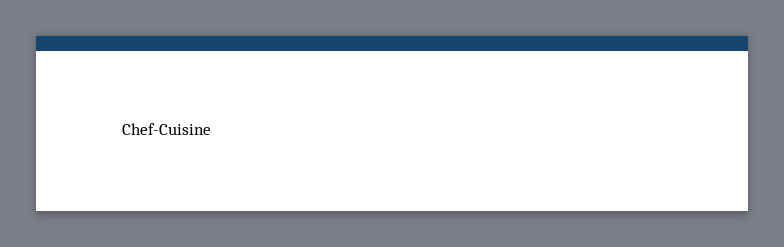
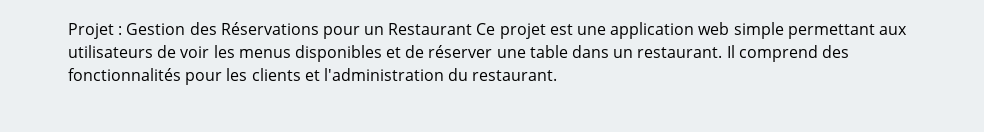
[122,123,211,135] Chef-Cuisine -> [68,22,907,39] [68,45,849,62] [68,68,558,85] Projet : Gestion des Réservations pour un Restaurant Ce projet est une application web simple permettant aux utilisateurs de voir les menus disponibles et de réserver une table dans un restaurant. Il comprend des fonctionnalités pour les clients et l'administration du restaurant.

